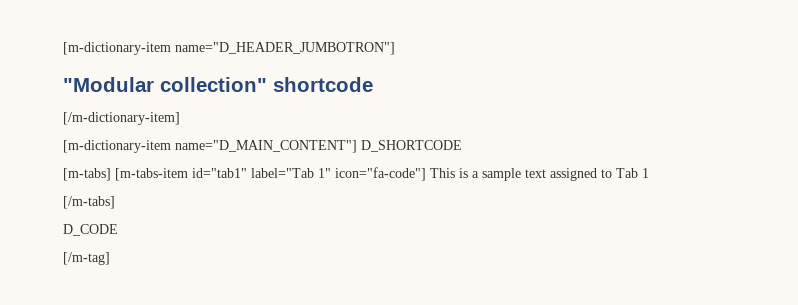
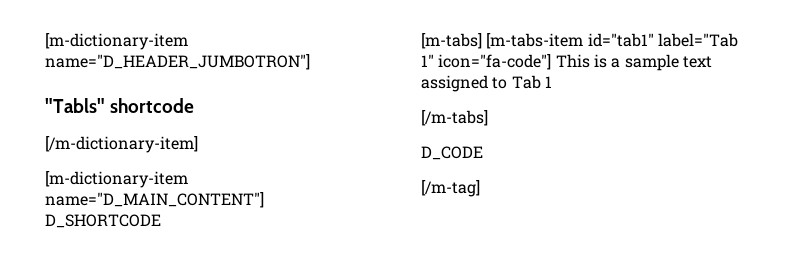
[63,77,267,92] "Modular collection" -> [45,98,105,113] "Tabls"

